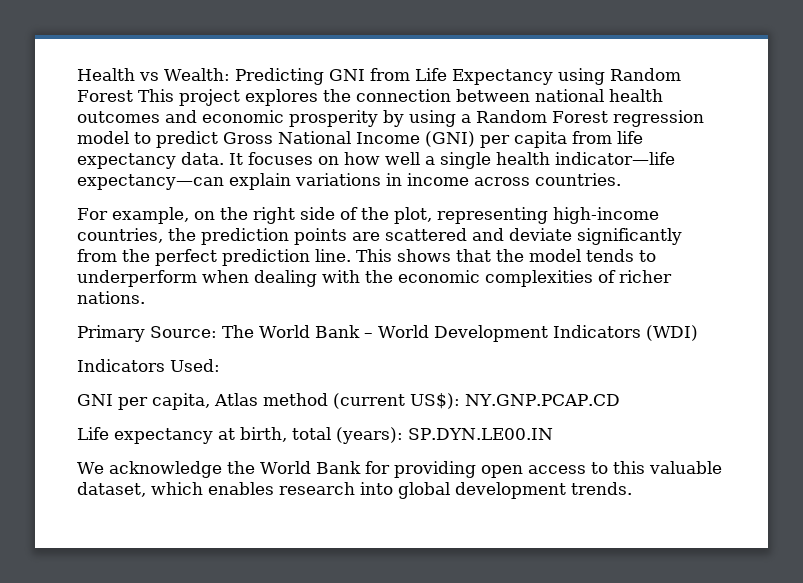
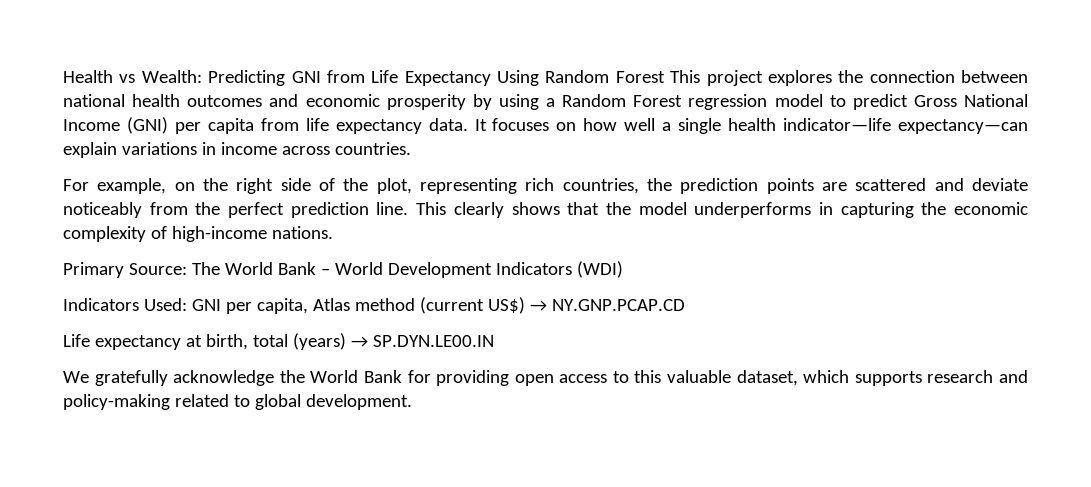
[557,68,605,85] using -> [497,70,539,86] Using
[552,207,659,224] high-income -> [525,178,555,191] rich
[577,228,682,245] significantly -> [63,202,142,218] noticeably
(392, 255) none -> [453,202,504,218] clearly
[586,249,656,262] [77,270,672,287] tends to underperform when dealing with the economic complexities of richer -> [694,202,1028,218] [63,226,267,242] underperforms in capturing the economic complexity of high-income
(220, 365) // -> (187, 304) none
[410,393,460,409] US$): -> [487,297,547,314] US$) →
[336,427,403,444] (years): -> [292,333,368,350] (years) →
(104, 468) none -> [94,370,168,386] gratefully
[208,482,632,499] enables research into global development trends. -> [854,370,1029,386] [63,394,412,410] supports research and policy-making related to global development.

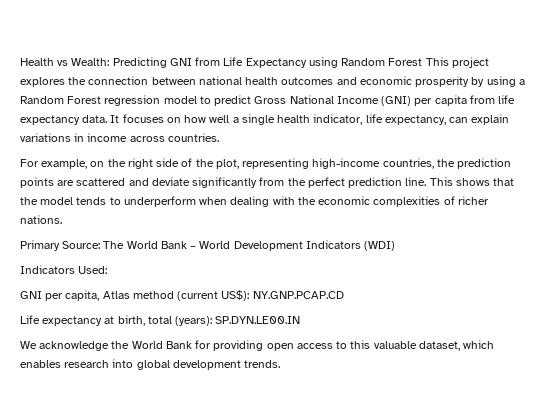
[497,70,539,86] Using -> [308,57,338,68] using
[783,118,1029,134] indicator—life expectancy—can -> [313,114,469,125] indicator, life expectancy, can
[525,178,555,191] rich -> [312,158,381,169] high-income
[63,202,142,218] noticeably -> [192,177,258,188] significantly
[453,202,504,218] clearly -> (453, 181) none
[694,202,1028,218] [63,226,267,242] underperforms in capturing the economic complexity of high-income -> [76,196,489,207] tends to underperform when dealing with the economic complexities of richer
(187, 304) none -> (108, 270) //
[487,297,547,314] US$) → -> [221,290,250,301] US$):
[292,333,368,350] (years) → -> [175,316,213,326] (years):
[94,370,168,386] gratefully -> (37, 345) none
[854,370,1029,386] [63,394,412,410] supports research and policy-making related to global development. -> [20,359,281,370] enables research into global development trends.

